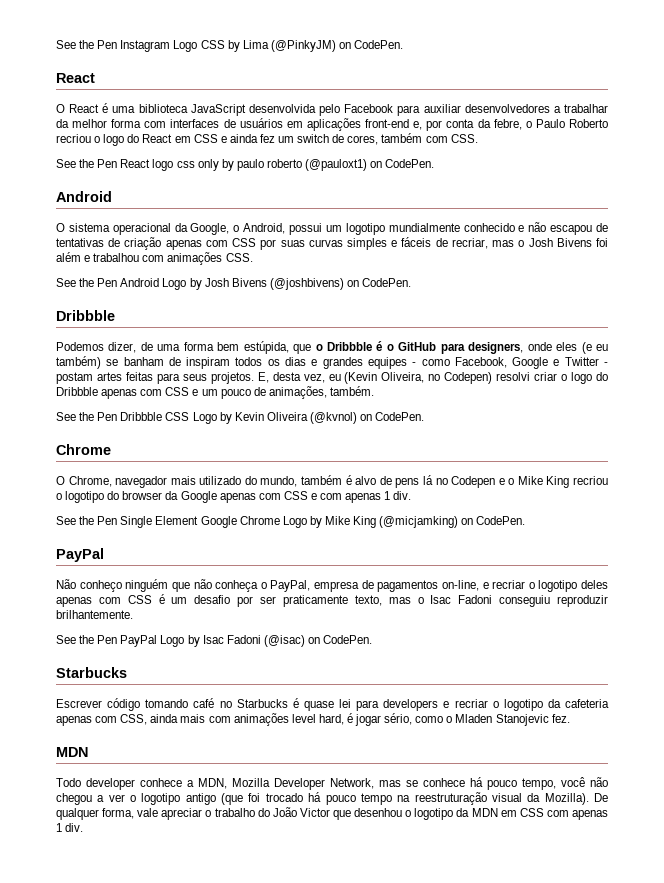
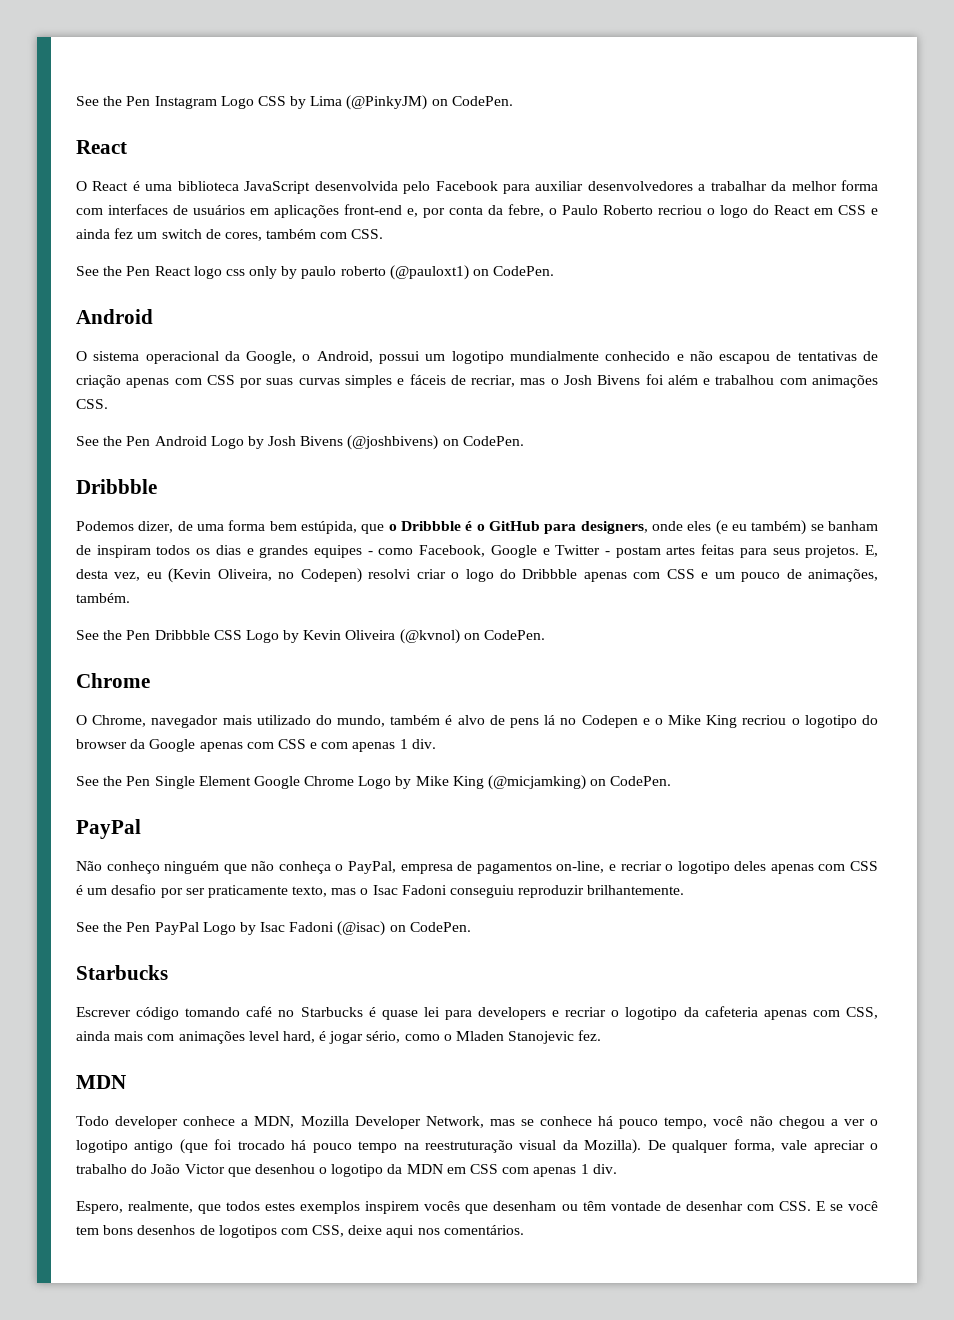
(84, 827) none -> [76,1201,879,1214] [76,1225,524,1238] // Espero, realmente, que todos estes exemplos inspirem vocês que desenham ou têm vontade de desenhar com CSS. E se você tem bons desenhos de logotipos com CSS, deixe aqui nos comentários.

